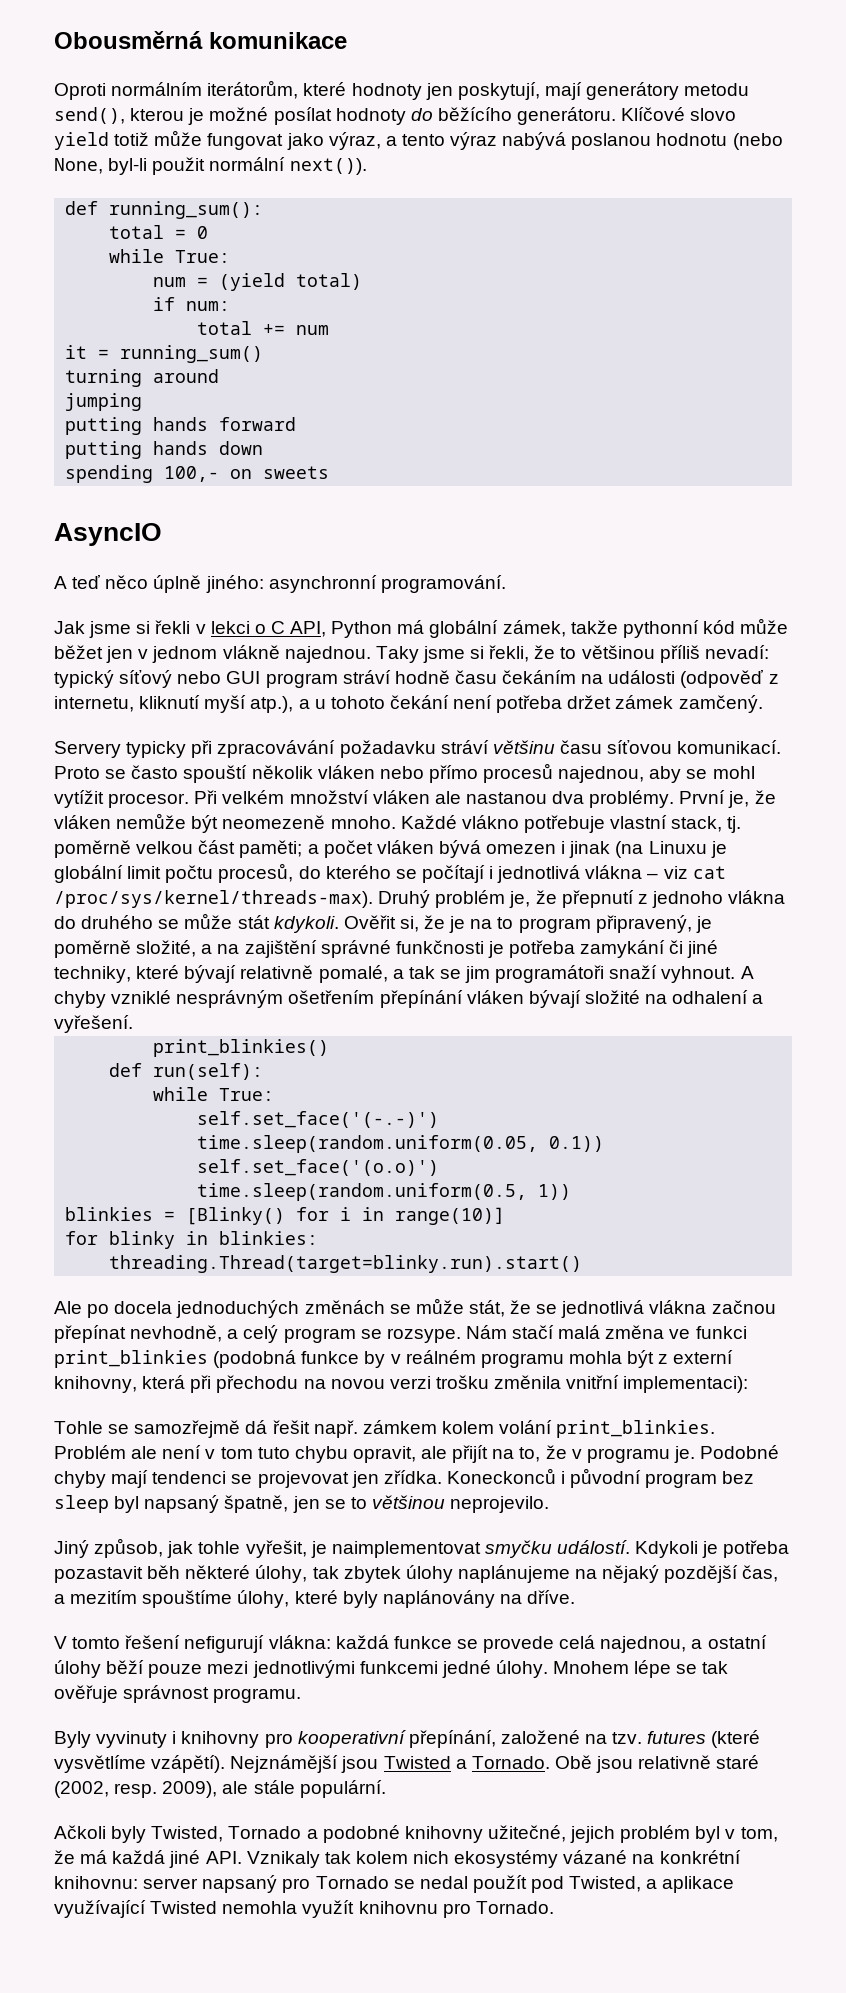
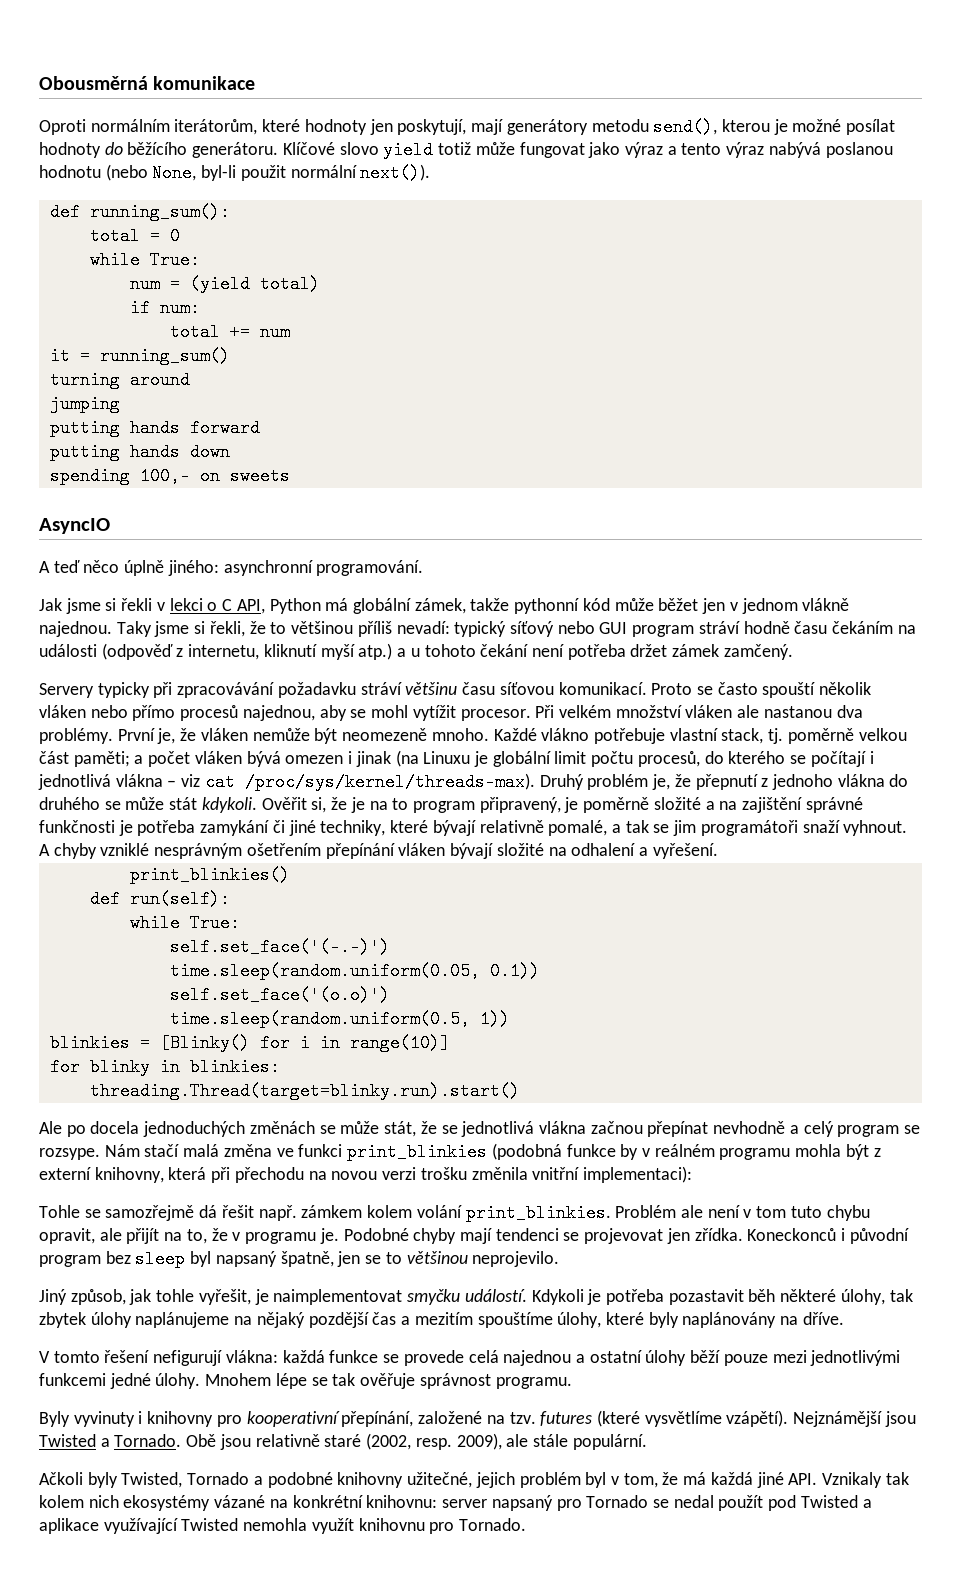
[328,132,381,150] výraz, -> [624,142,663,158] výraz
[250,696,294,713] atp.), -> [358,643,393,660] atp.)
[136,940,197,957] složité, -> [653,797,701,810] složité
[130,1325,223,1342] nevhodně, -> [713,1121,786,1134] nevhodně
[742,1565,779,1582] čas, -> [372,1312,397,1325] čas
[600,1636,687,1653] najednou, -> [503,1350,572,1366] najednou
[569,1876,642,1892] Twisted, -> [800,1495,858,1508] Twisted

